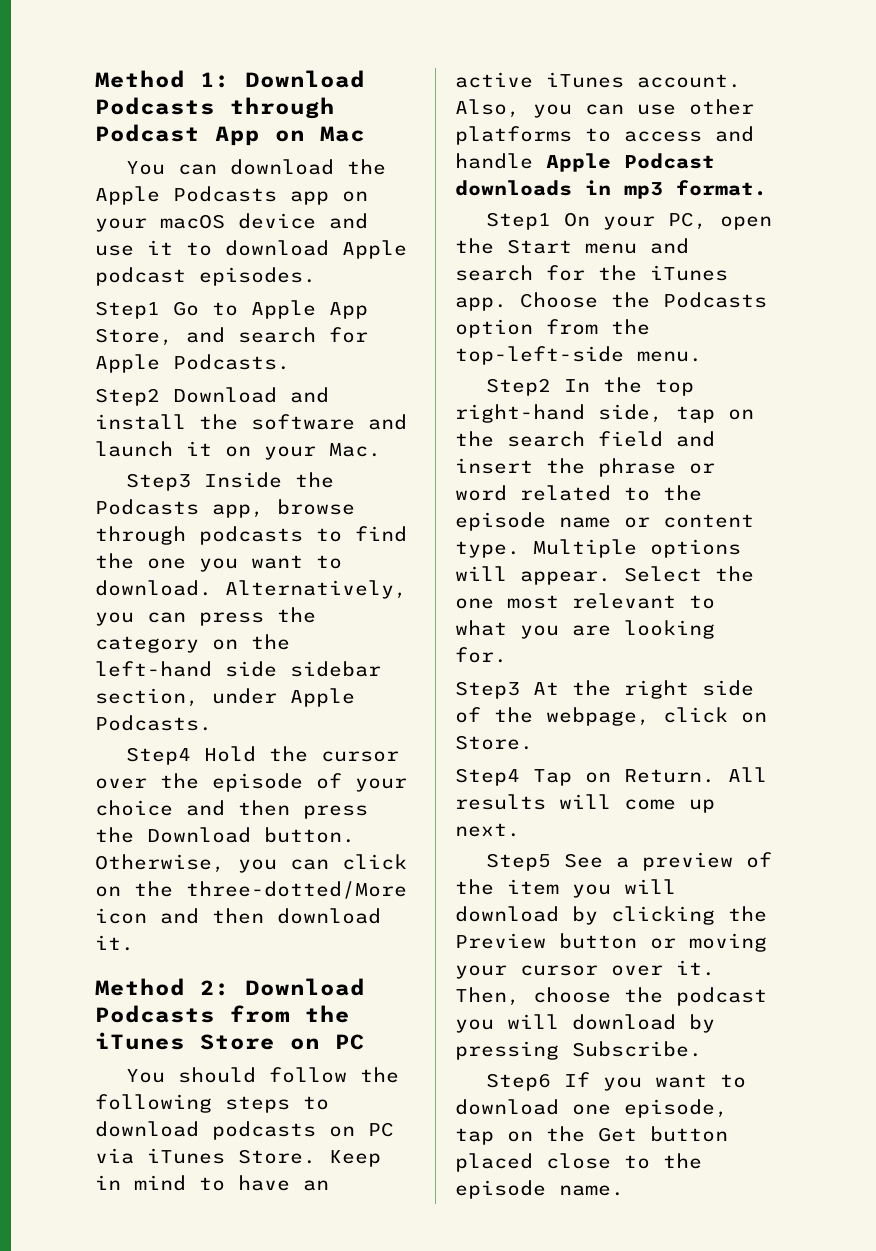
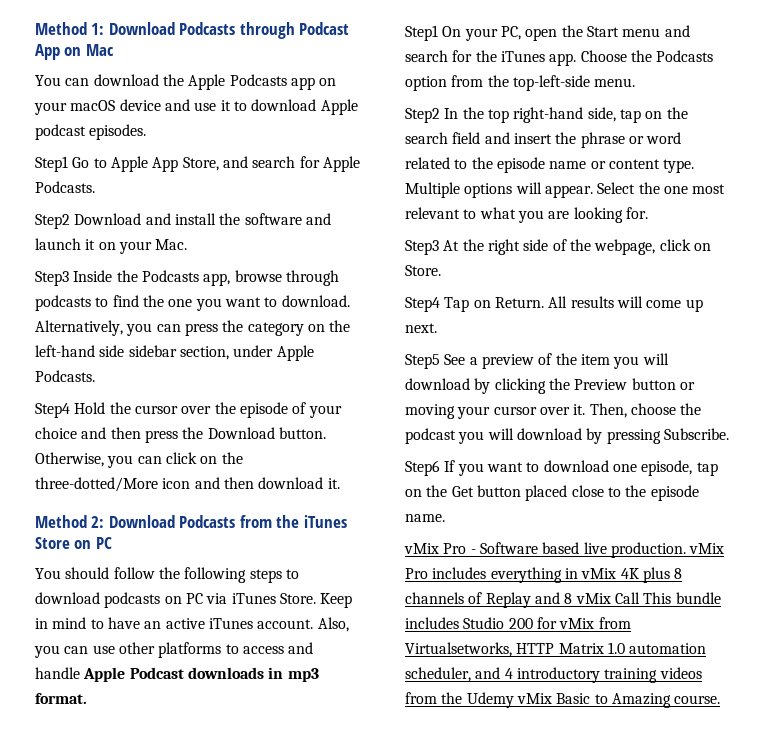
(624, 1190) none -> [404,542,725,558] [405,567,683,583] [405,592,721,608] [405,617,631,629] [405,642,707,657] [405,667,702,683] [405,692,721,708] // vMix Pro - Software based live production. vMix Pro includes everything in vMix 4K plus 8 channels of Replay and 8 vMix Call This bundle includes Studio 200 for vMix from Virtualsetworks, HTTP Matrix 1.0 automation scheduler, and 4 introductory training videos from the Udemy vMix Basic to Amazing course.

